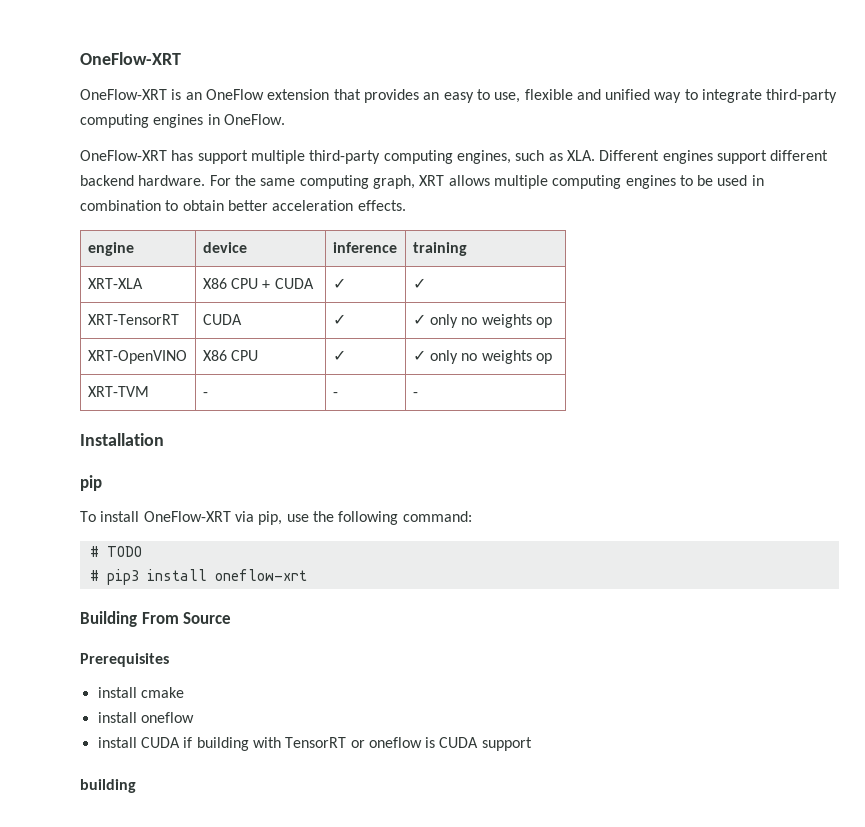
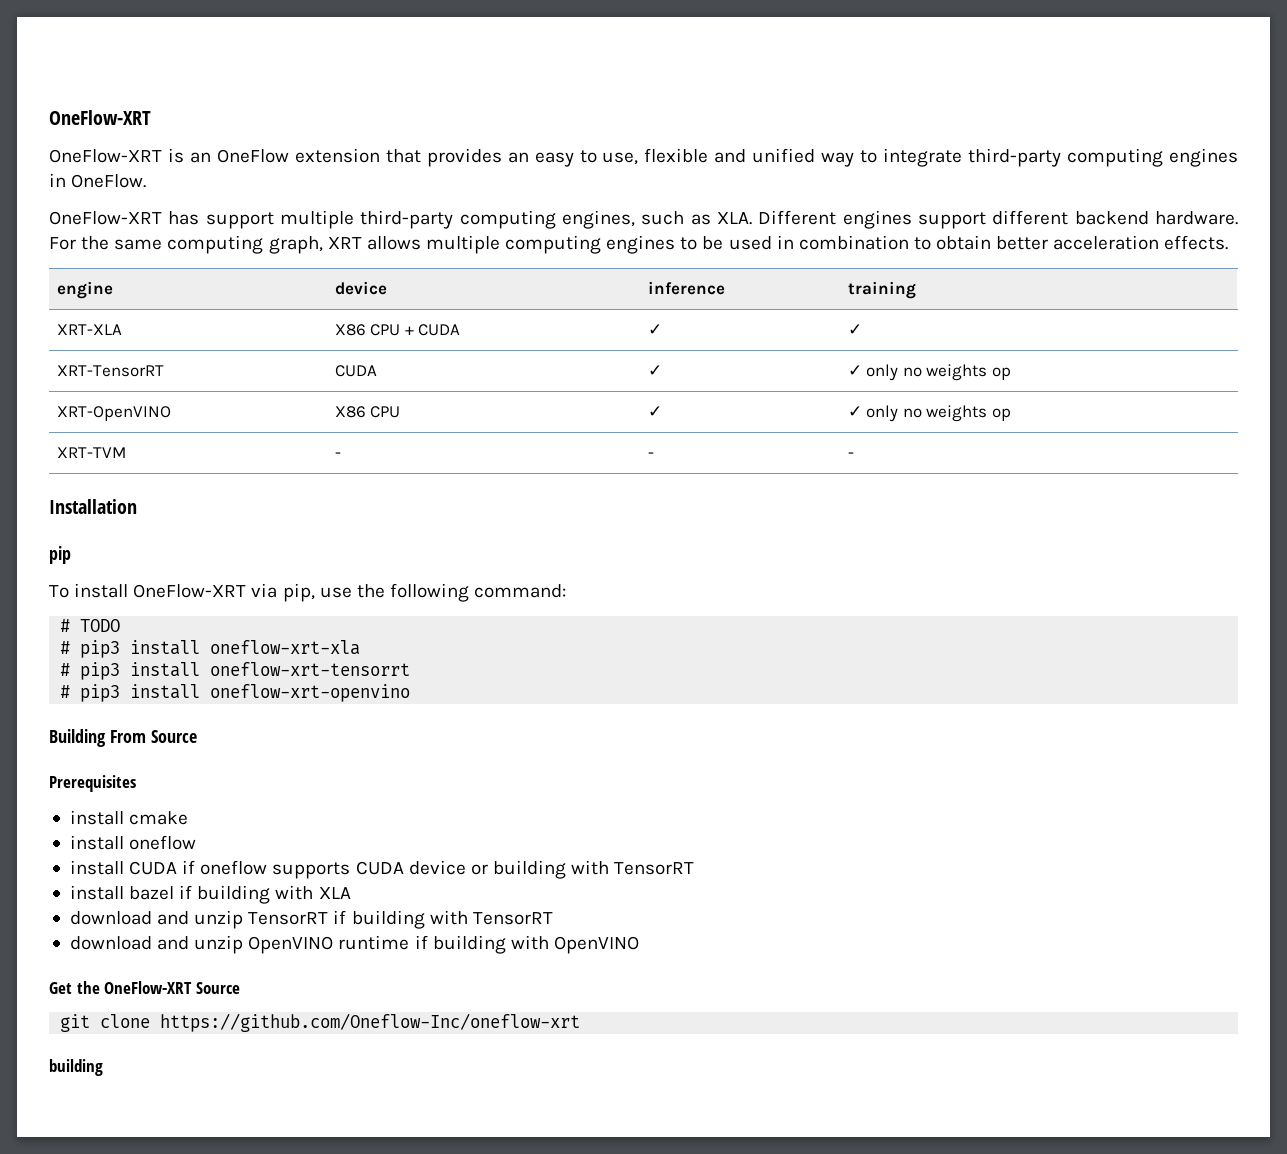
[214,569,307,581] oneflow-xrt -> [210,640,361,655] [60,662,411,680] [60,684,411,702] oneflow-xrt-xla // # pip3 install oneflow-xrt-tensorrt // # pip3 install oneflow-xrt-openvino
[196,737,532,751] building with TensorRT or oneflow is CUDA support -> [200,860,695,879] [69,885,351,904] [69,910,553,929] [69,935,639,954] [49,981,240,994] [60,1013,581,1032] oneflow supports CUDA device or building with TensorRT // install bazel if building with XLA // download and unzip TensorRT if building with TensorRT // download and unzip OpenVINO runtime if building with OpenVINO // Get the OneFlow-XRT Source // git clone https://github.com/Oneflow-Inc/oneflow-xrt

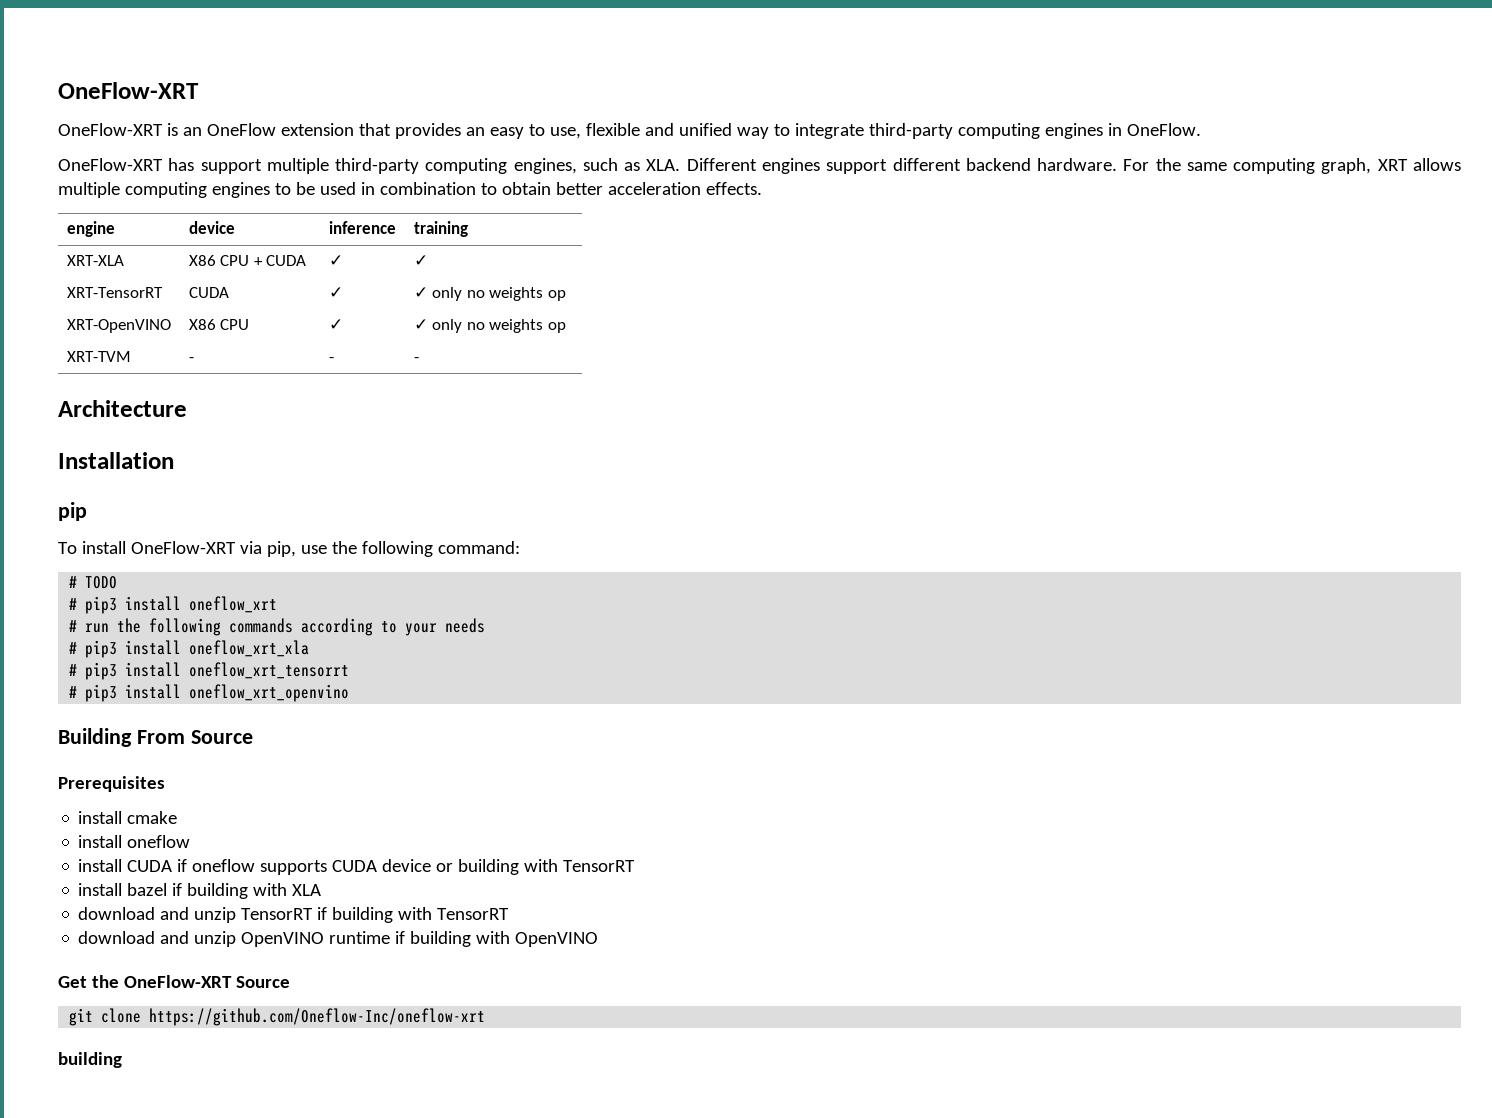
(854, 455) none -> [58,400,187,417] // Architecture
[210,640,361,655] [60,662,411,680] [60,684,411,702] oneflow-xrt-xla // # pip3 install oneflow-xrt-tensorrt // # pip3 install oneflow-xrt-openvino -> [189,596,278,613] [69,618,486,636] [69,640,310,658] [69,662,350,680] [69,684,350,702] oneflow_xrt // # run the following commands according to your needs // # pip3 install oneflow_xrt_xla // # pip3 install oneflow_xrt_tensorrt // # pip3 install oneflow_xrt_openvino

